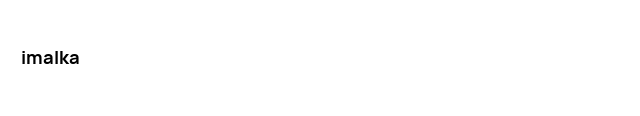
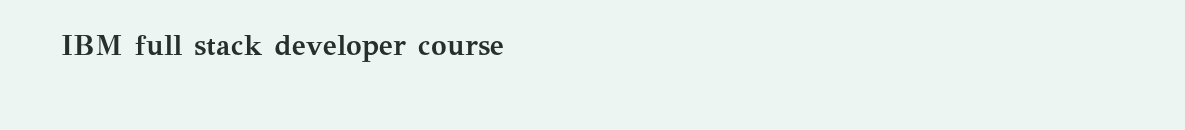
[21,51,80,64] imalka -> [61,35,504,62] IBM full stack developer course

